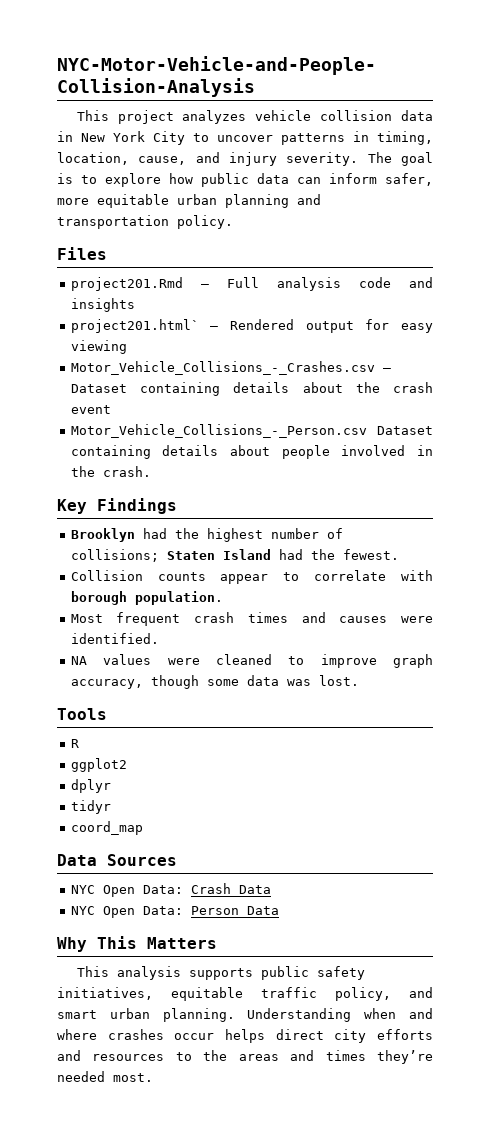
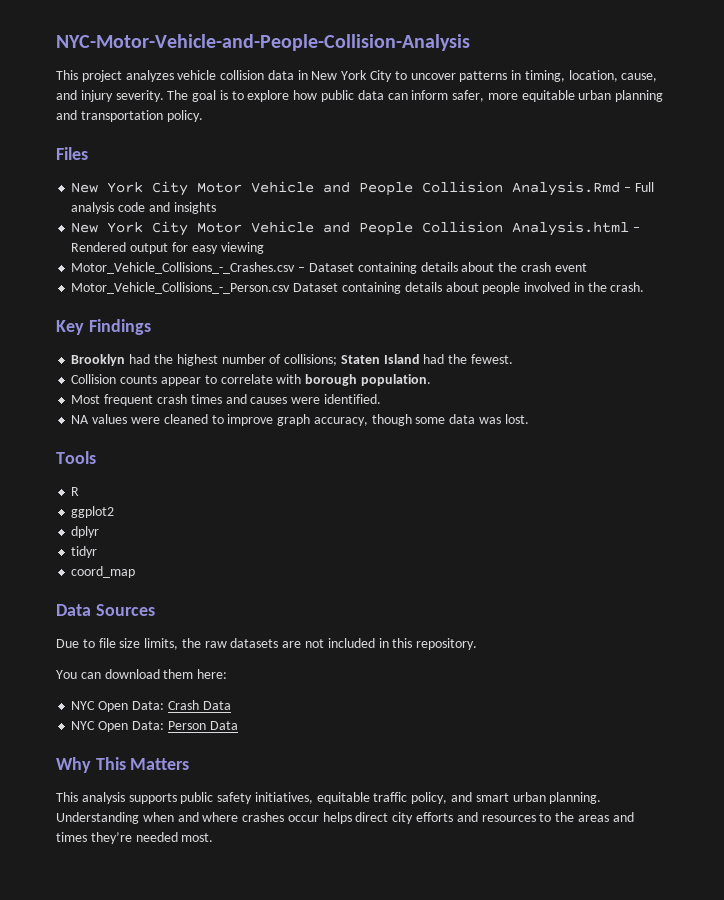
[70,277,183,291] project201.Rmd -> [71,181,621,196] New York City Motor Vehicle and People Collision Analysis.Rmd
[70,319,199,333] project201.html` -> [71,221,630,236] New York City Motor Vehicle and People Collision Analysis.html
(177, 860) none -> [56,638,478,650] [56,669,228,679] // Due to file size limits, the raw datasets are not included in this repository. // You can download them here:

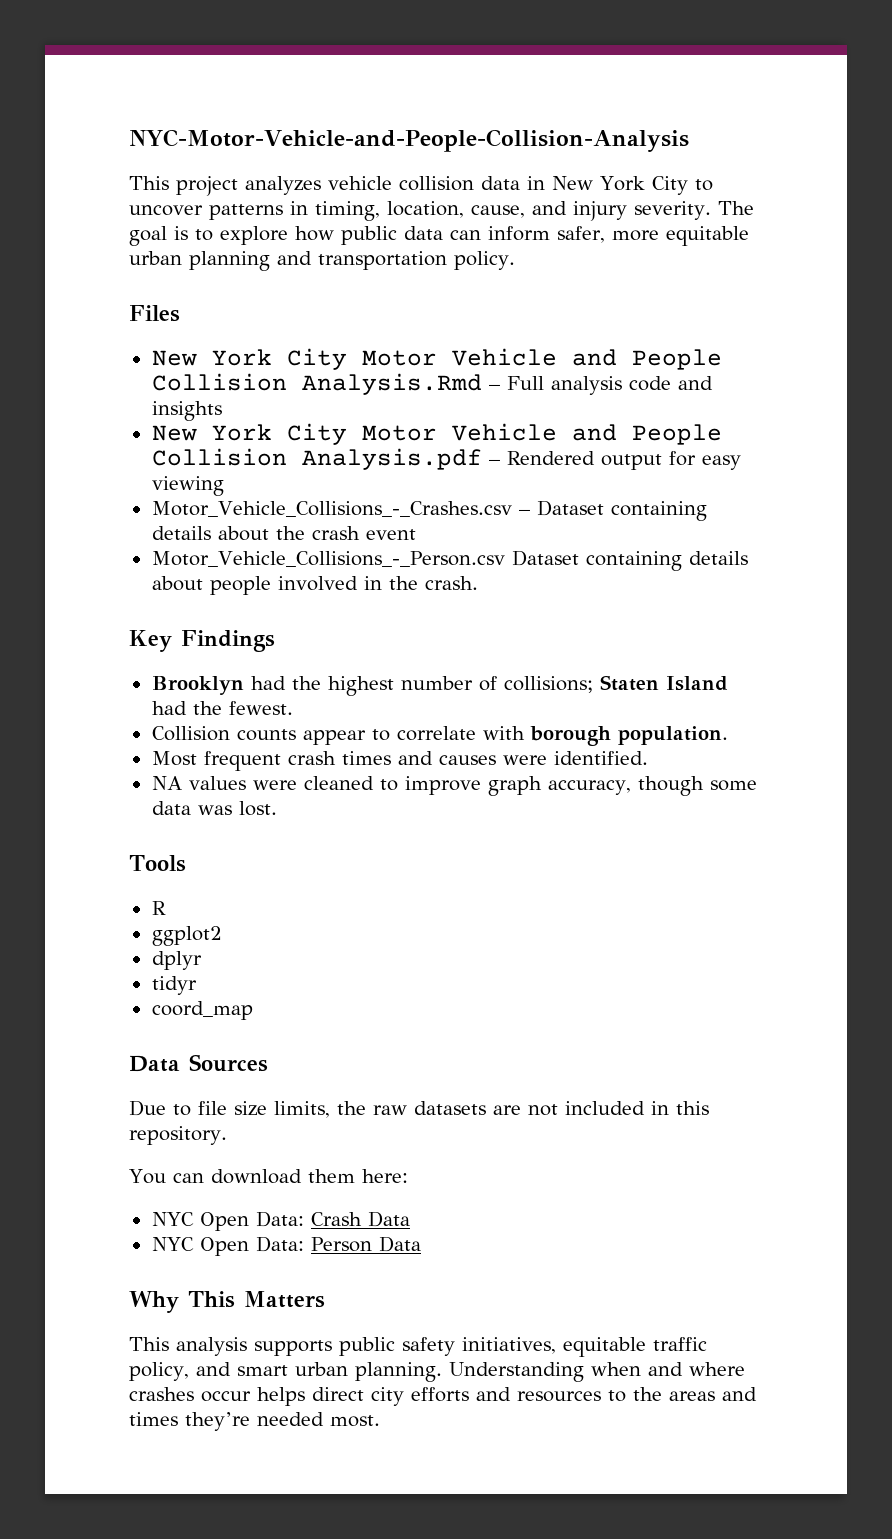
[512,221,630,236] Analysis.html -> [301,448,482,470] Analysis.pdf

